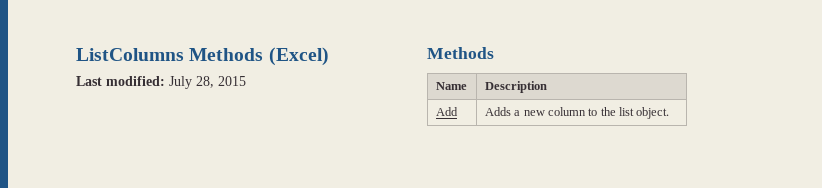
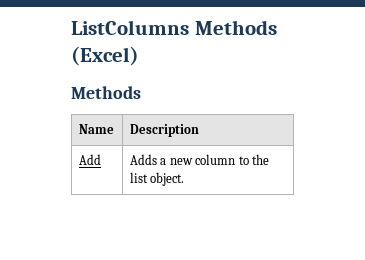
[76,76,246,89] // Last modified: July 28, 2015 -> (139, 56) none

